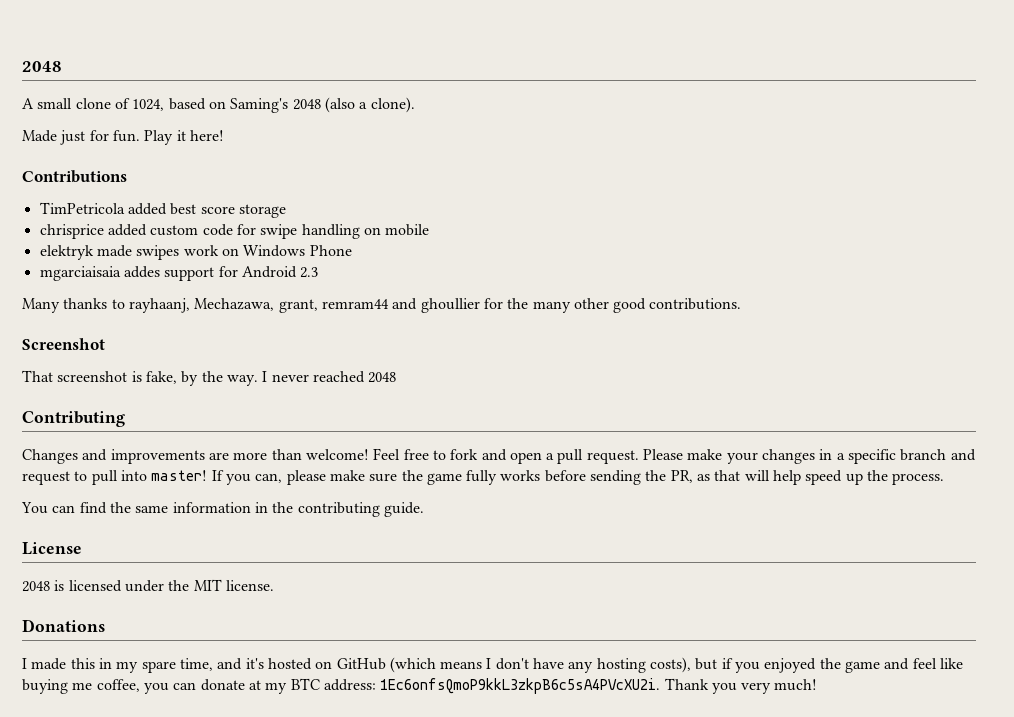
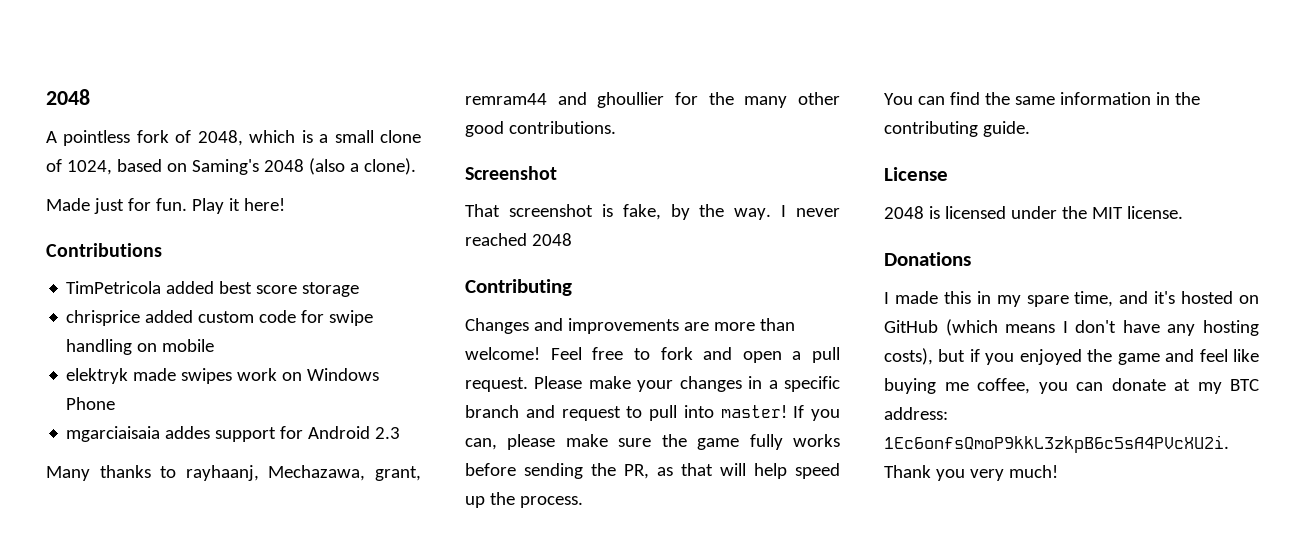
(34, 103) none -> [63,130,329,146] pointless fork of 2048, which is a

